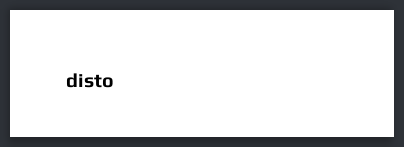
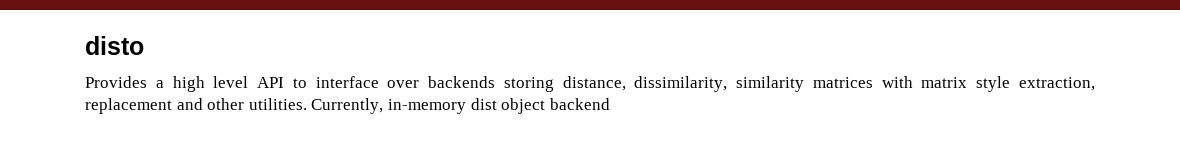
(114, 80) none -> [85,76,1095,92] [85,98,610,114] // Provides a high level API to interface over backends storing distance, dissimilarity, similarity matrices with matrix style extraction, replacement and other utilities. Currently, in-memory dist object backend

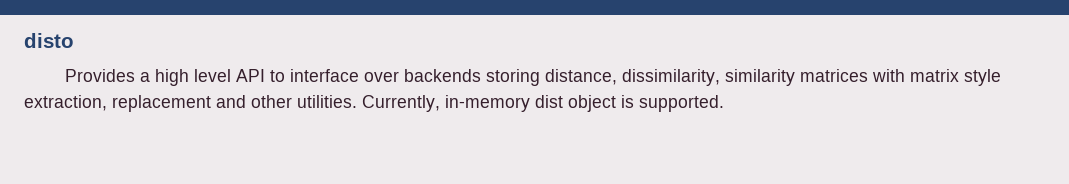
[549,98,610,110] backend -> [621,95,724,112] is supported.

